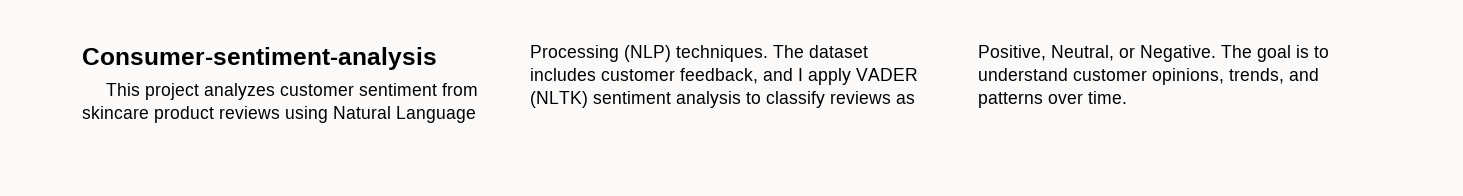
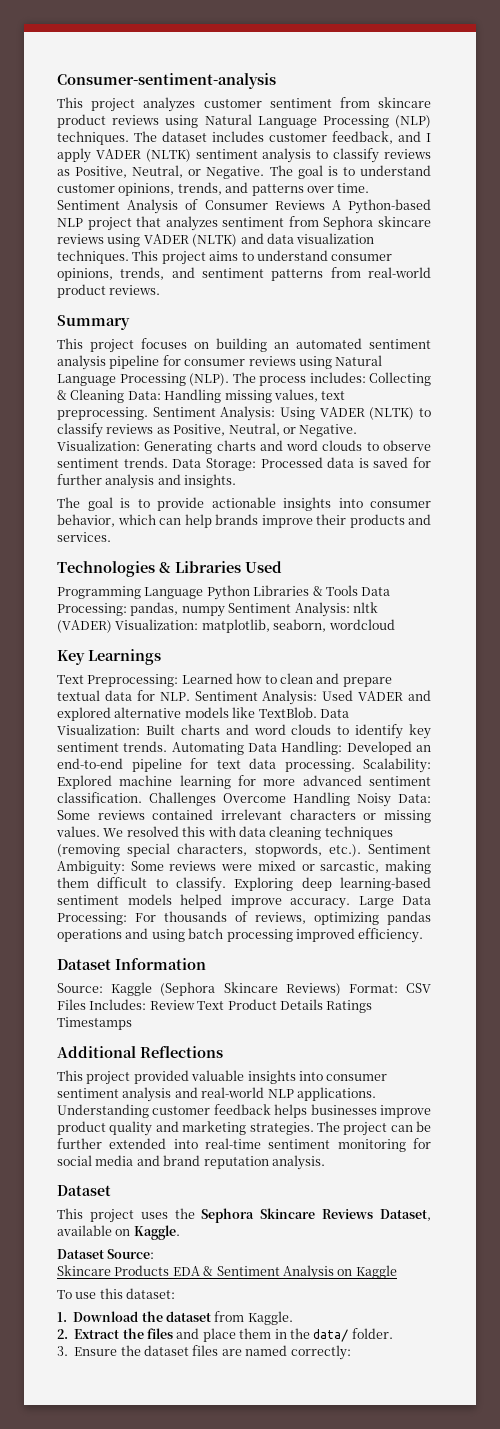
(1127, 97) none -> [57,199,431,214] [57,216,431,231] [57,233,375,247] [57,250,393,265] [57,267,431,281] [57,284,161,298] [57,315,130,330] [57,338,431,353] [57,355,383,370] [57,372,431,386] [57,389,346,403] [57,406,432,421] [57,423,358,438] [57,440,431,454] [57,457,431,471] [57,474,237,489] [57,497,431,511] [57,514,431,528] [57,532,111,542] [57,561,282,577] [57,585,391,600] [57,602,378,617] [57,619,395,633] [57,649,161,665] [57,673,392,687] [57,690,431,705] [57,707,349,721] [57,724,431,739] [57,741,431,755] [57,758,431,773] [57,775,432,789] [57,792,431,807] [57,809,431,823] [56,826,393,840] [57,843,431,857] [57,860,431,875] [57,877,431,892] [57,894,431,909] [57,911,431,925] [57,928,424,943] [57,958,206,970] [57,982,431,996] [57,999,373,1013] [57,1017,132,1030] [57,1046,223,1058] [57,1070,388,1085] [57,1087,376,1102] [57,1104,431,1118] [57,1121,431,1136] [57,1138,431,1152] [57,1155,325,1170] [57,1185,111,1196] [57,1208,431,1223] [57,1225,180,1240] [57,1249,155,1259] [57,1265,397,1280] [57,1288,176,1299] [57,1311,293,1325] [57,1328,393,1342] [57,1345,351,1360] Sentiment Analysis of Consumer Reviews A Python-based NLP project that analyzes sentiment from Sephora skincare reviews using VADER (NLTK) and data visualization techniques. This project aims to understand consumer opinions, trends, and sentiment patterns from real-world product reviews. // Summary // This project focuses on building an automated sentiment analysis pipeline for consumer reviews using Natural Language Processing (NLP). The process includes: Collecting & Cleaning Data: Handling missing values, text preprocessing. Sentiment Analysis: Using VADER (NLTK) to classify reviews as Positive, Neutral, or Negative. Visualization: Generating charts and word clouds to observe sentiment trends. Data Storage: Processed data is saved for further analysis and insights. // The goal is to provide actionable insights into consumer behavior, which can help brands improve their products and services. // Technologies & Libraries Used // Programming Language Python Libraries & Tools Data Processing: pandas, numpy Sentiment Analysis: nltk (VADER) Visualization: matplotlib, seaborn, wordcloud // Key Learnings // Text Preprocessing: Learned how to clean and prepare textual data for NLP. Sentiment Analysis: Used VADER and explored alternative models like TextBlob. Data Visualization: Built charts and word clouds to identify key sentiment trends. Automating Data Handling: Developed an end-to-end pipeline for text data processing. Scalability: Explored machine learning for more advanced sentiment classification. Challenges Overcome Handling Noisy Data: Some reviews contained irrelevant characters or missing values. We resolved this with data cleaning techniques (removing special characters, stopwords, etc.). Sentiment Ambiguity: Some reviews were mixed or sarcastic, making them difficult to classify. Exploring deep learning-based sentiment models helped improve accuracy. Large Data Processing: For thousands of reviews, optimizing pandas operations and using batch processing improved efficiency. // Dataset Information // Source: Kaggle (Sephora Skincare Reviews) Format: CSV Files Includes: Review Text Product Details Ratings Timestamps // Additional Reflections // This project provided valuable insights into consumer sentiment analysis and real-world NLP applications. Understanding customer feedback helps businesses improve product quality and marketing strategies. The project can be further extended into real-time sentiment monitoring for social media and brand reputation analysis. // Dataset // This project uses the Sephora Skincare Reviews Dataset, available on Kaggle. // Dataset Source: // Skincare Products EDA & Sentiment Analysis on Kaggle // To use this dataset: // 1. Download the dataset from Kaggle. // 2. Extract the files and place them in the data/ folder. // 3. Ensure the dataset files are named correctly:

